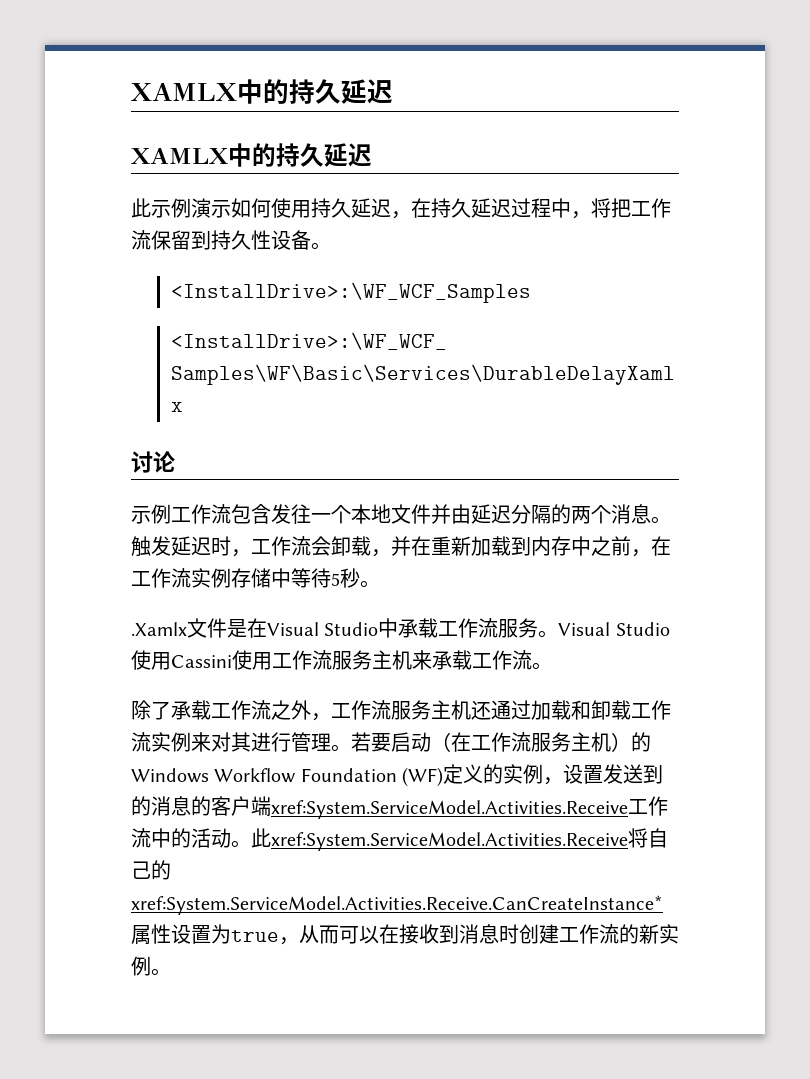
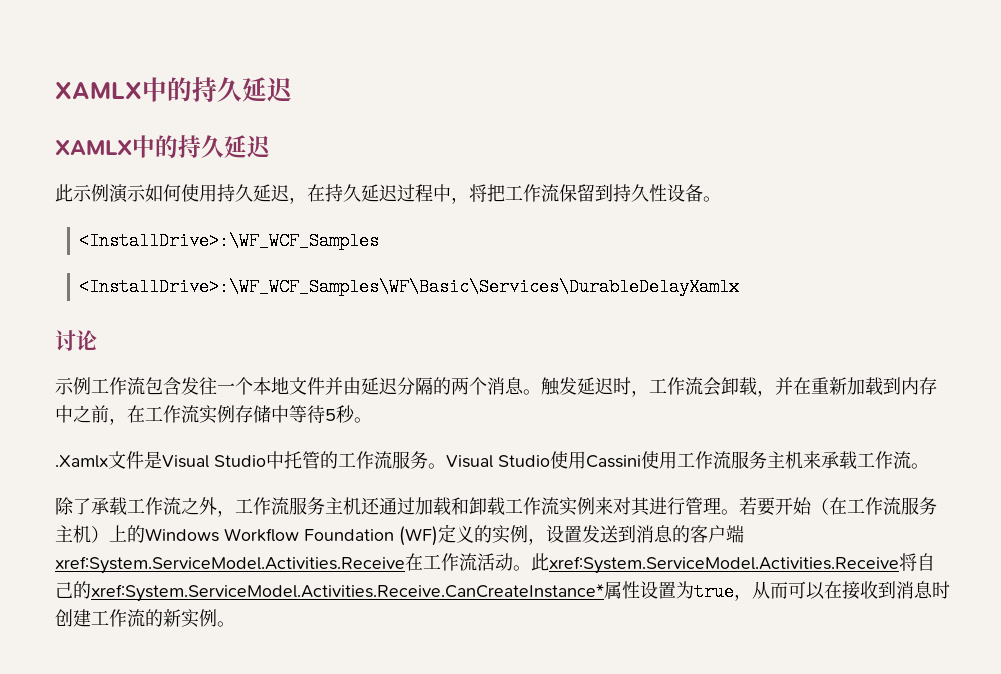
[247,618,267,638] 在 -> (162, 460) none
[398,618,439,638] 承载 -> [284,451,338,469] 托管的
[391,732,431,752] 启动 -> [775,497,812,515] 开始
(631, 742) none -> [109,525,127,542] 上
[131,796,151,816] 的 -> (636, 534) none
[628,796,668,816] [131,828,191,848] 工作流中的 -> [405,553,477,571] 在工作流

